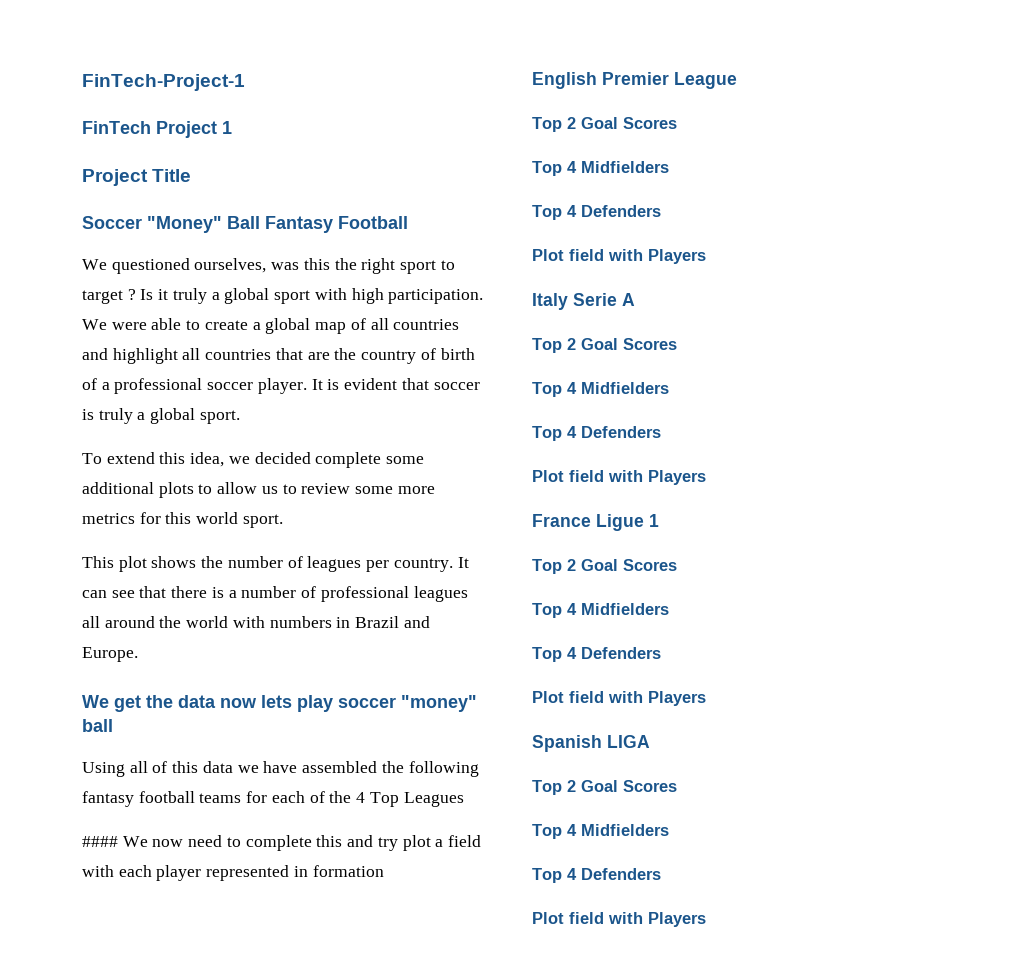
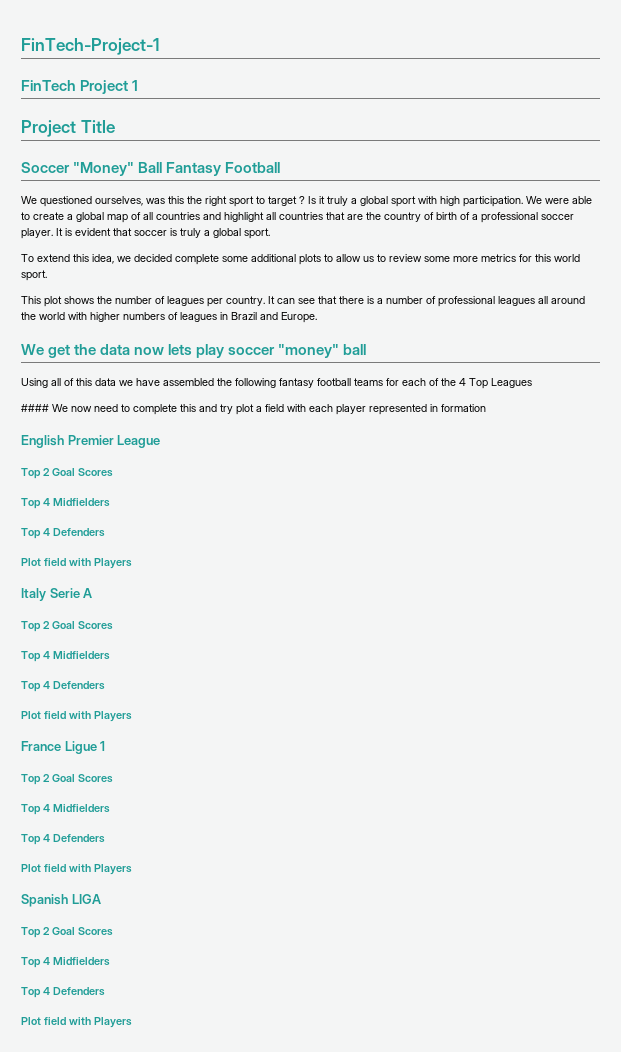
[269,616,332,628] numbers -> [90,312,217,322] higher numbers of leagues

